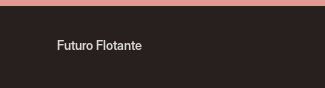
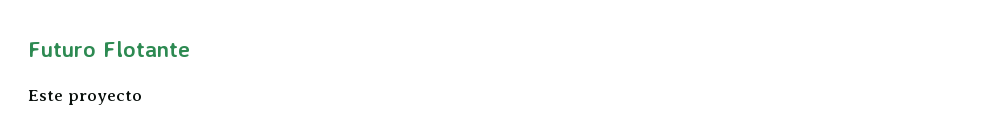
(143, 45) none -> [28,90,142,105] // Este proyecto

